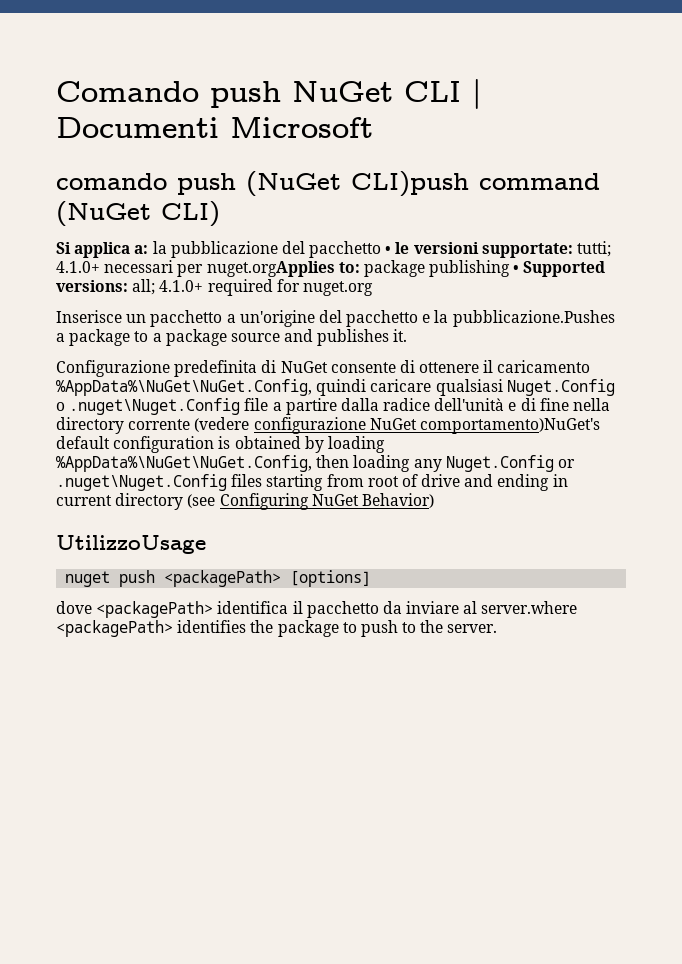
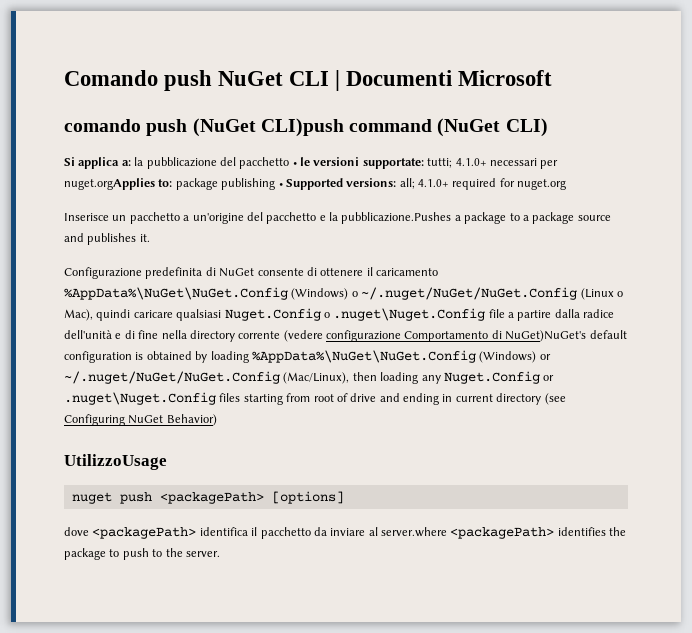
[56,379,312,396] %AppData%\NuGet\NuGet.Config, -> [64,287,623,300] [64,309,93,321] %AppData%\NuGet\NuGet.Config (Windows) o ~/.nuget/NuGet/NuGet.Config (Linux o Mac),
[369,418,600,434] NuGet comportamento)NuGet's -> [404,330,587,342] Comportamento di NuGet)NuGet's
[56,455,312,472] %AppData%\NuGet\NuGet.Config, -> [251,350,551,363] [64,371,350,384] %AppData%\NuGet\NuGet.Config (Windows) or ~/.nuget/NuGet/NuGet.Config (Mac/Linux),

